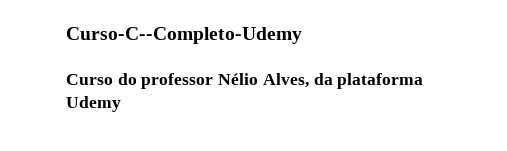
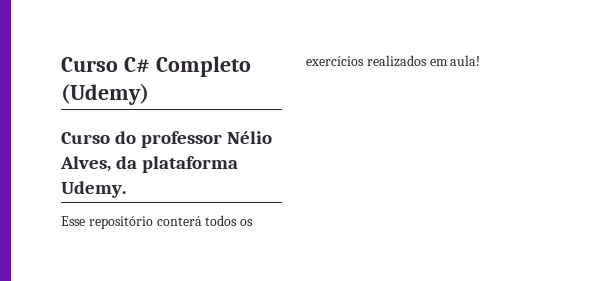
[66,27,302,44] Curso-C--Completo-Udemy -> [61,56,251,77] [61,83,149,105] Curso C# Completo (Udemy)
[66,96,121,112] Udemy -> [61,181,126,198] [61,215,254,229] [306,55,481,67] Udemy. // Esse repositório conterá todos os exercícios realizados em aula!

